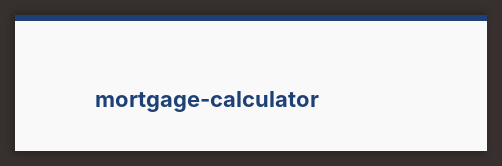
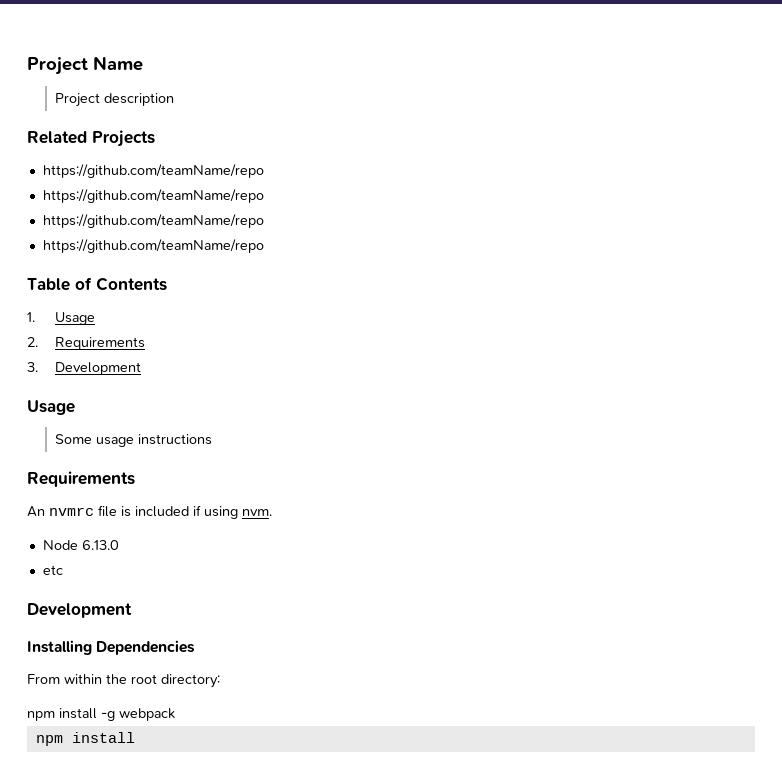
[95,91,319,112] mortgage-calculator -> [27,56,143,75] [55,93,175,107] [27,130,155,147] [42,164,264,178] [42,189,264,203] [42,214,264,228] [42,239,264,253] [27,277,167,291] [27,312,96,325] [27,337,146,350] [27,362,142,375] [27,400,75,415] [55,434,213,447] [27,471,135,487] [27,505,272,519] [42,540,119,550] [42,565,63,575] [27,603,132,618] [27,640,196,655] [27,674,220,688] [27,708,175,721] [35,732,135,746] Project Name // Project description // Related Projects // https://github.com/teamName/repo // https://github.com/teamName/repo // https://github.com/teamName/repo // https://github.com/teamName/repo // Table of Contents // 1. Usage // 2. Requirements // 3. Development // Usage // Some usage instructions // Requirements // An nvmrc file is included if using nvm. // Node 6.13.0 // etc // Development // Installing Dependencies // From within the root directory: // npm install -g webpack // npm install

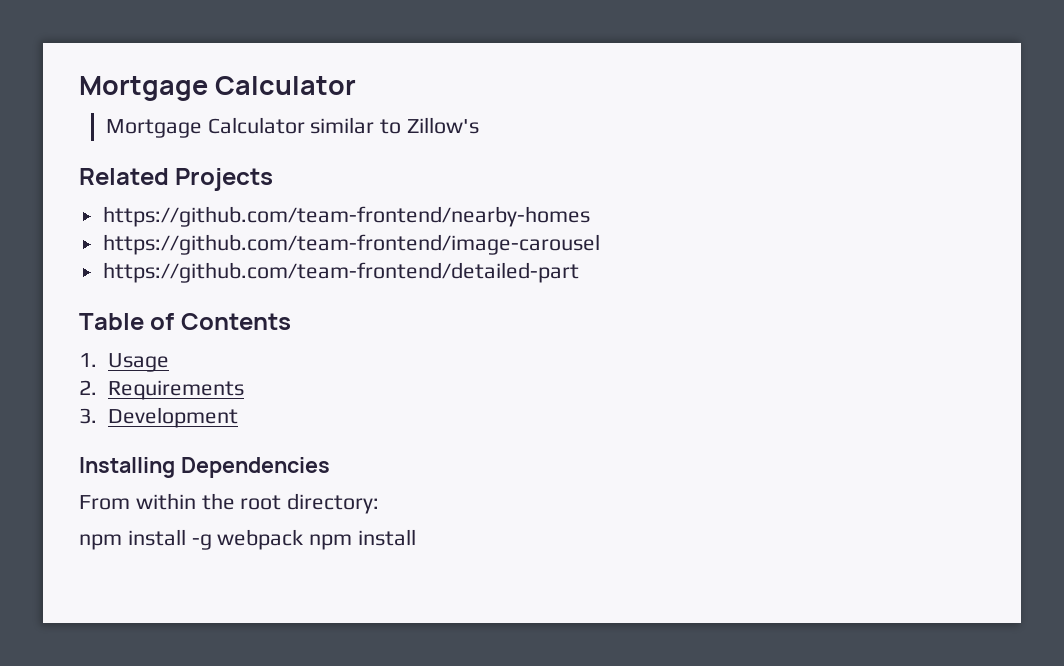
[27,56,143,75] [55,93,175,107] [27,130,155,147] [42,164,264,178] [42,189,264,203] [42,214,264,228] [42,239,264,253] Project Name // Project description // Related Projects // https://github.com/teamName/repo // https://github.com/teamName/repo // https://github.com/teamName/repo // https://github.com/teamName/repo -> [79,76,357,101] [105,117,479,138] [79,168,274,191] [102,206,590,227] [102,234,600,255] [102,262,579,283] Mortgage Calculator // Mortgage Calculator similar to Zillow's // Related Projects // https://github.com/team-frontend/nearby-homes // https://github.com/team-frontend/image-carousel // https://github.com/team-frontend/detailed-part
[27,400,75,415] [55,434,213,447] [27,471,135,487] [27,505,272,519] [42,540,119,550] [42,565,63,575] [27,603,132,618] // Usage // Some usage instructions // Requirements // An nvmrc file is included if using nvm. // Node 6.13.0 // etc // Development -> (238, 417) none
(175, 714) // -> (304, 539) none

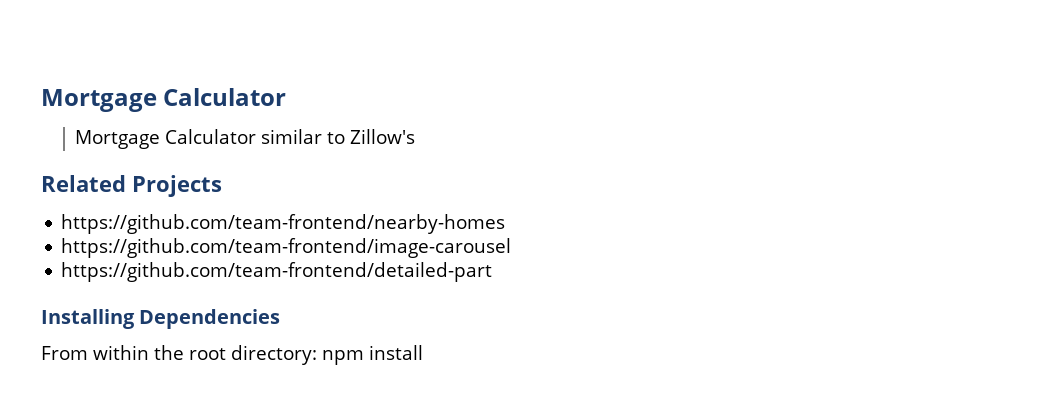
[79,313,291,330] [79,353,169,372] [79,380,244,400] [79,407,238,428] // Table of Contents // 1. Usage // 2. Requirements // 3. Development -> (493, 272) none
[79,529,417,550] // npm install -g webpack npm install -> [322,345,423,365] npm install

